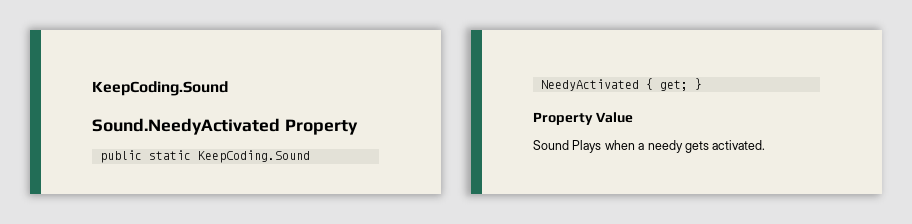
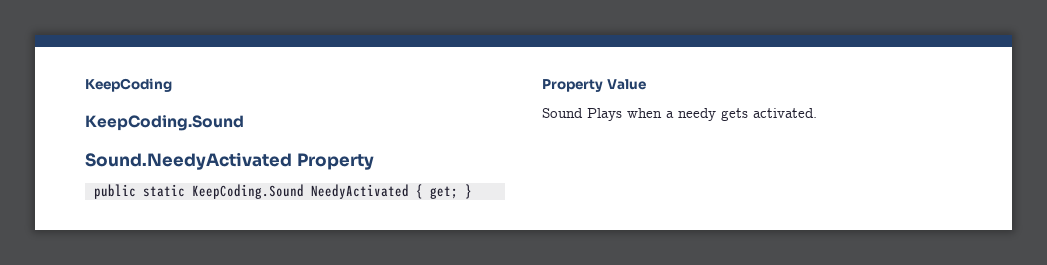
(92, 88) none -> [85,78,172,92] KeepCoding //

